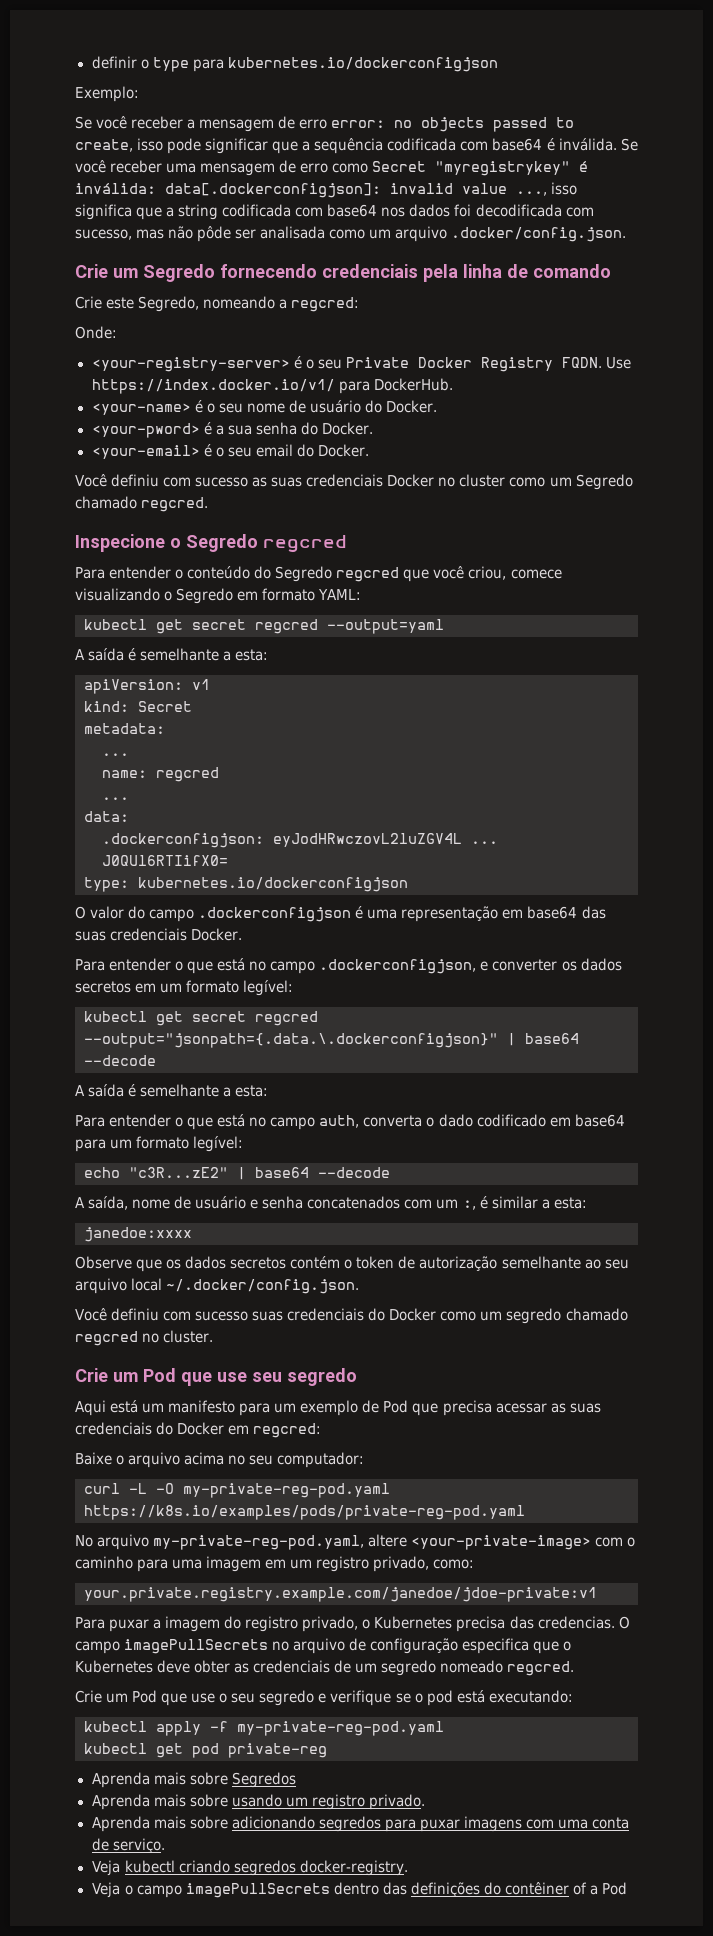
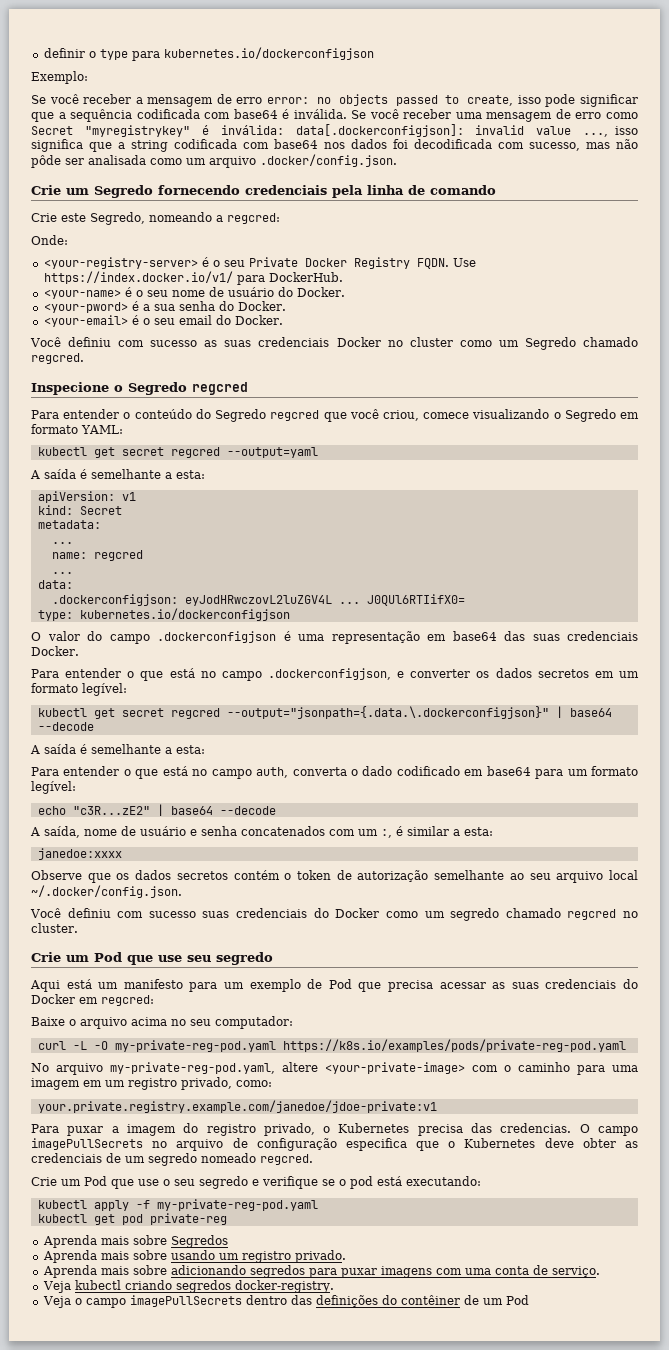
[572,1882,598,1895] of a -> [463,1295,503,1305] de um

